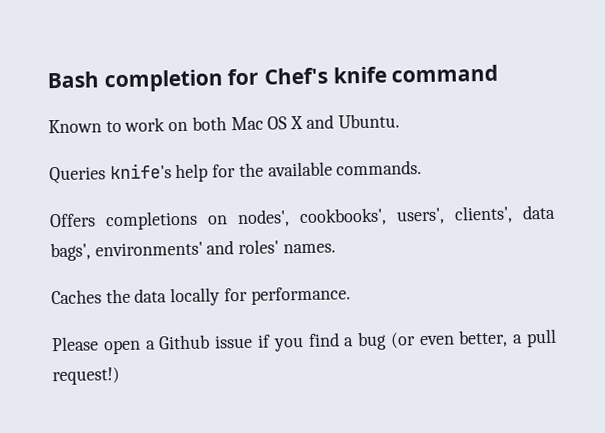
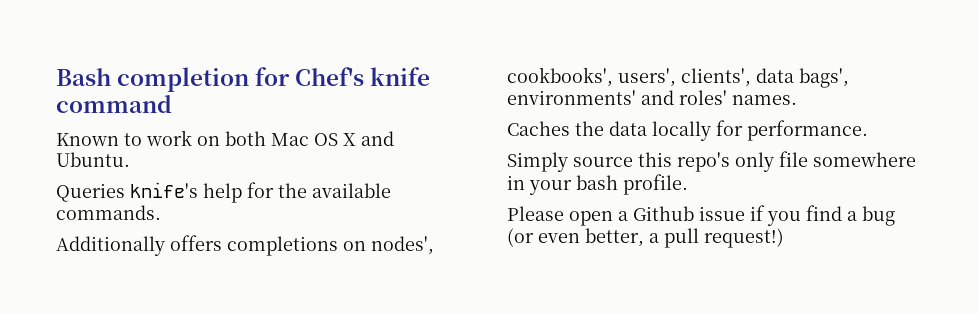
[49,213,96,228] Offers -> [56,235,222,256] Additionally offers
(351, 295) none -> [507,151,916,172] [507,174,688,195] // Simply source this repo's only file somewhere in your bash profile.

